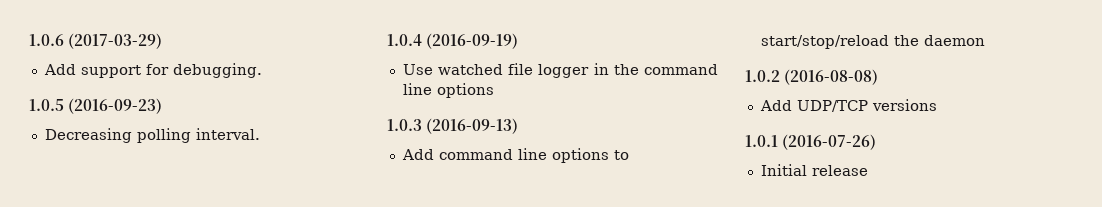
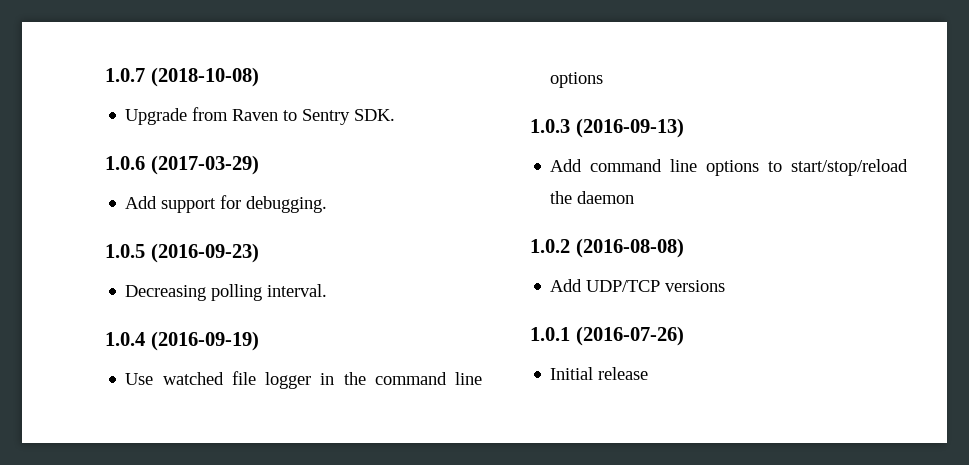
(29, 40) none -> [105,67,259,87] [125,107,396,125] 1.0.7 (2018-10-08) // Upgrade from Raven to Sentry SDK. //

